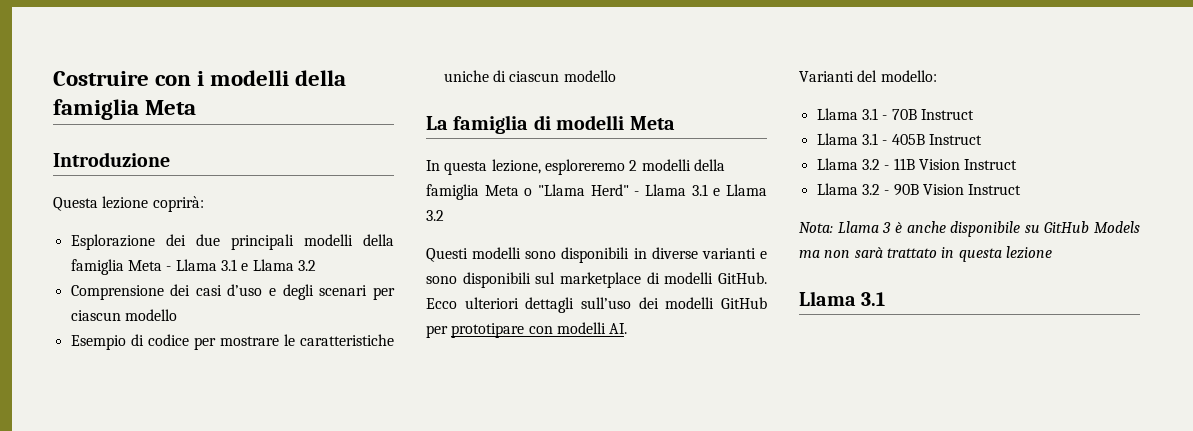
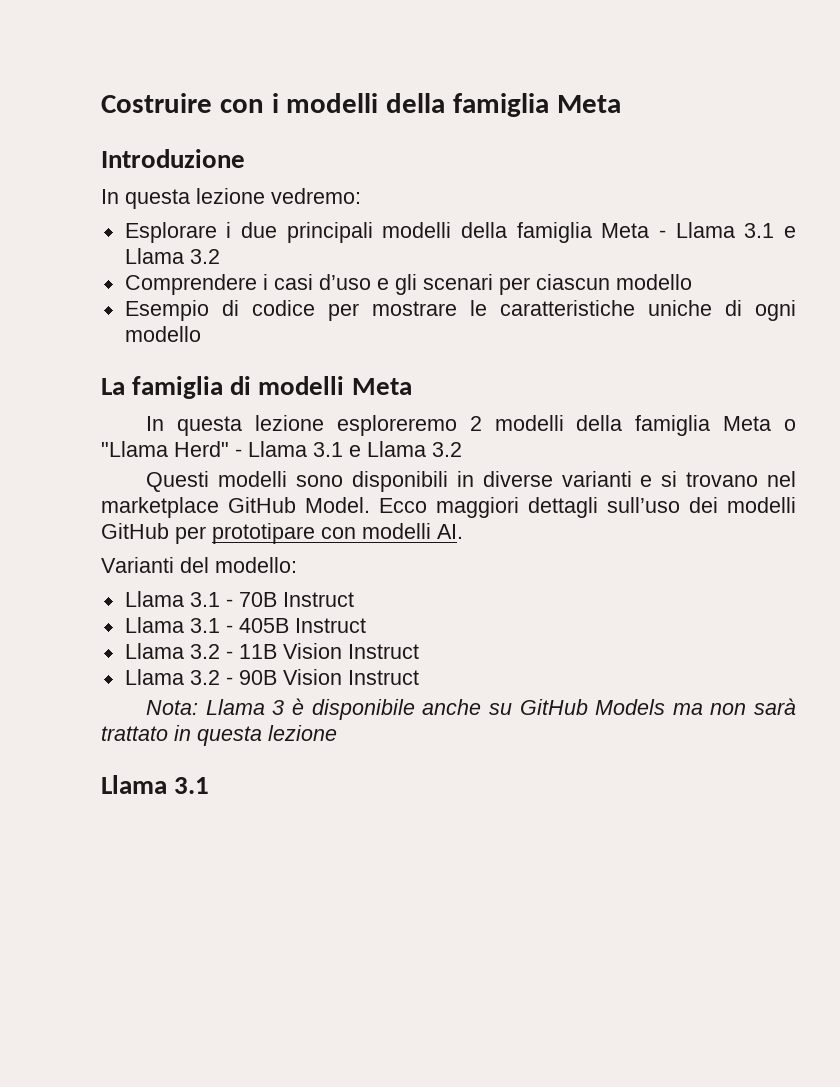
[53,196,204,212] [70,234,186,250] Questa lezione coprirà: // Esplorazione dei -> [101,188,361,209] [124,222,232,243] In questa lezione vedremo: // Esplorare i
[70,284,191,300] Comprensione dei -> [124,274,268,295] Comprendere i
[282,284,314,300] degli -> [394,274,417,295] gli
[509,71,560,82] ciascun -> [755,300,796,321] ogni
[491,159,541,174] lezione, -> [254,415,324,431] lezione
[426,272,767,288] [426,297,519,309] sono disponibili sul marketplace di modelli GitHub. Ecco ulteriori -> [661,471,796,487] [101,497,519,518] si trovano nel marketplace GitHub Model. Ecco maggiori
[906,221,1021,237] anche disponibile -> [311,699,482,720] disponibile anche

